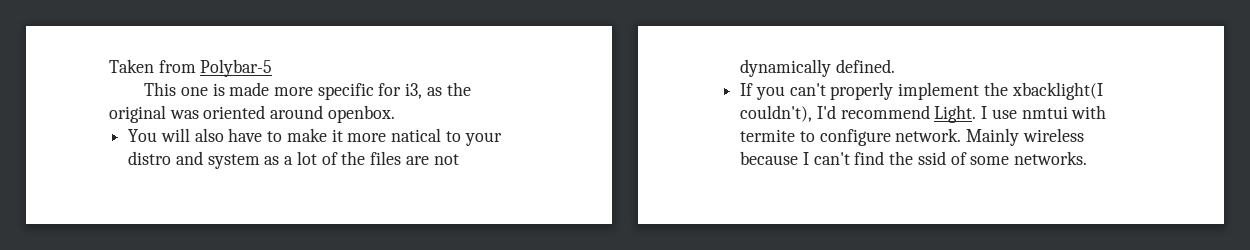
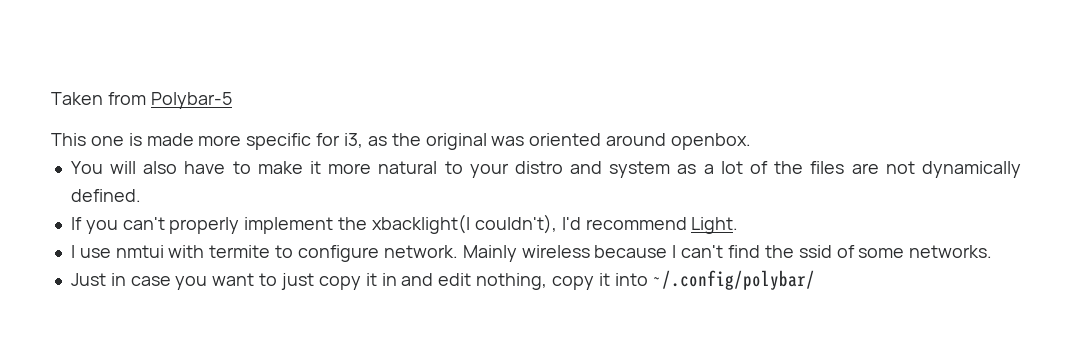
[391,128,442,142] natical -> [378,161,438,174] natural
(977, 114) none -> (739, 225) //
(1088, 158) none -> [70,270,815,290] // Just in case you want to just copy it in and edit nothing, copy it into ~/.config/polybar/

